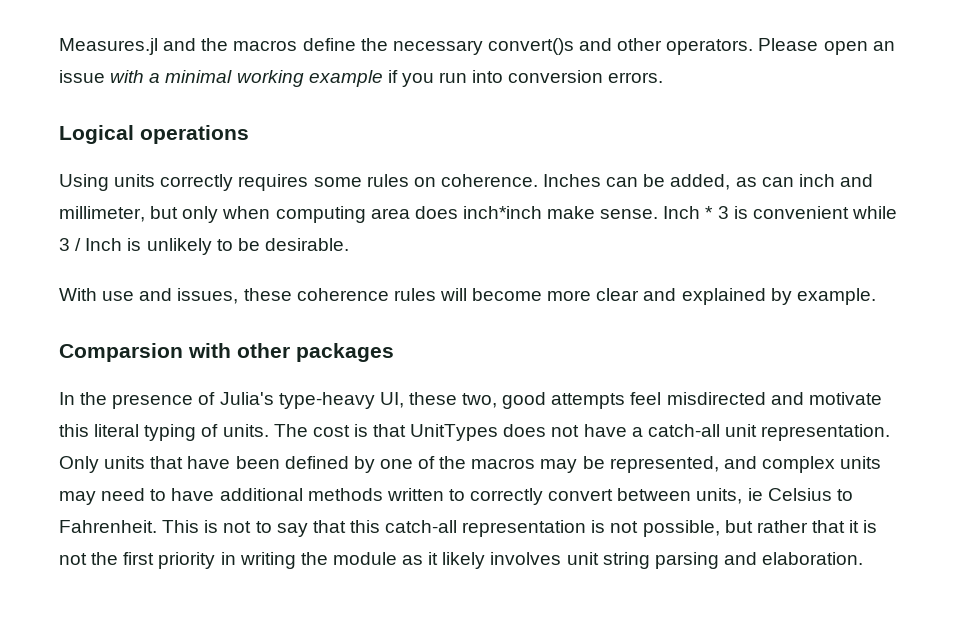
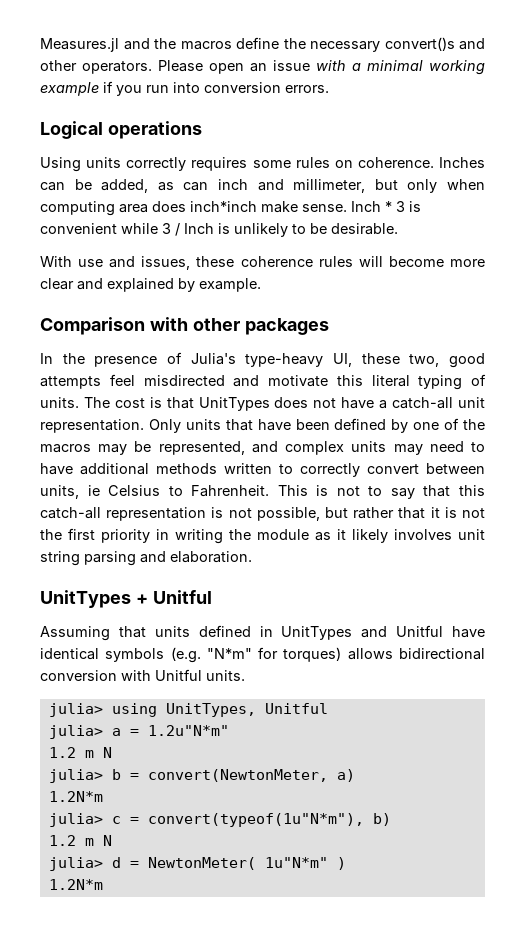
[59,343,183,362] Comparsion -> [40,317,145,335] Comparison
(864, 558) none -> [40,590,212,608] [40,625,485,641] [40,647,485,663] [40,669,245,681] [48,703,328,717] [48,725,229,739] [48,747,112,758] [48,769,355,783] [48,791,103,802] [48,813,391,827] [48,835,112,846] [48,857,346,871] [48,879,103,890] // UnitTypes + Unitful // Assuming that units defined in UnitTypes and Unitful have identical symbols (e.g. "N*m" for torques) allows bidirectional conversion with Unitful units. // julia> using UnitTypes, Unitful // julia> a = 1.2u"N*m" // 1.2 m N // julia> b = convert(NewtonMeter, a) // 1.2N*m // julia> c = convert(typeof(1u"N*m"), b) // 1.2 m N // julia> d = NewtonMeter( 1u"N*m" ) // 1.2N*m

